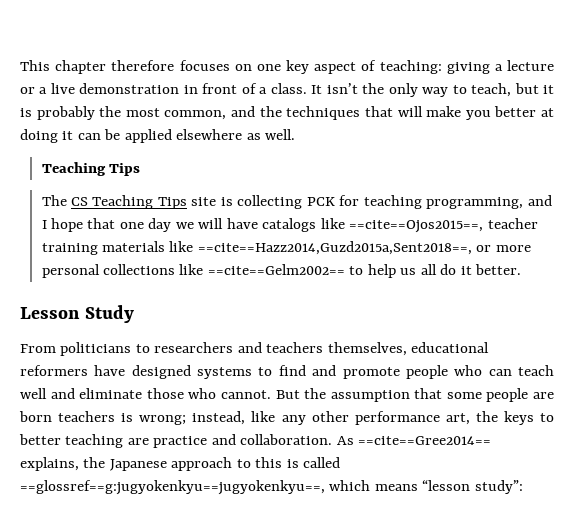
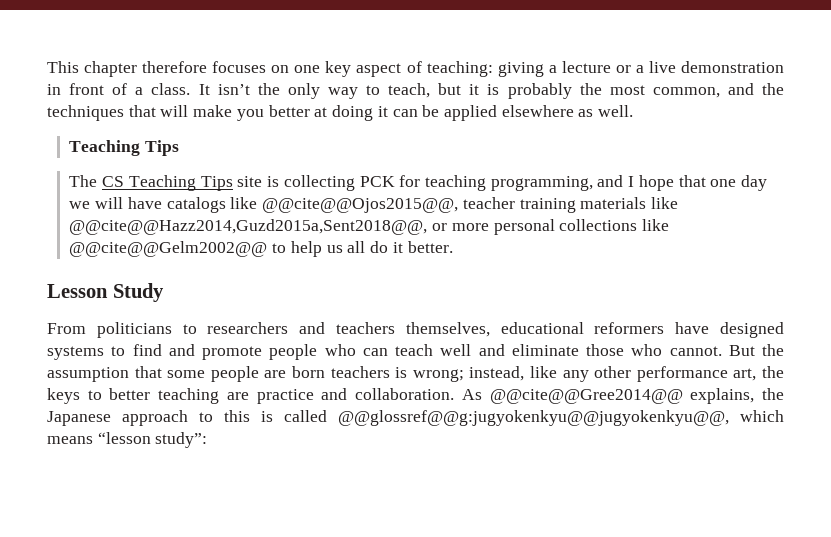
[349,220,484,233] ==cite==Ojos2015==, -> [262,198,459,213] @@cite@@Ojos2015@@,
[197,241,472,255] ==cite==Hazz2014,Guzd2015a,Sent2018==, -> [69,219,428,235] @@cite@@Hazz2014,Guzd2015a,Sent2018@@,
[207,264,345,275] ==cite==Gelm2002== -> [69,241,268,257] @@cite@@Gelm2002@@
[358,436,492,445] ==cite==Gree2014== -> [489,389,683,404] @@cite@@Gree2014@@
[20,480,325,495] ==glossref==g:jugyokenkyu==jugyokenkyu==, -> [338,410,729,426] @@glossref@@g:jugyokenkyu@@jugyokenkyu@@,

